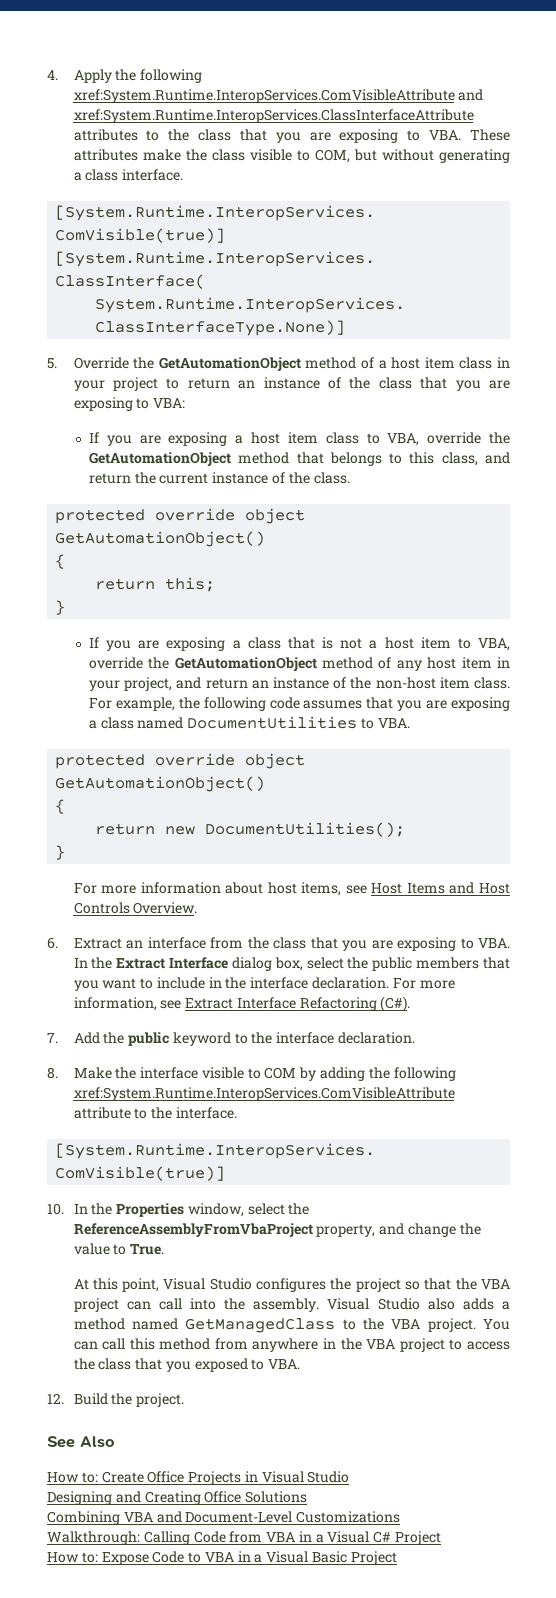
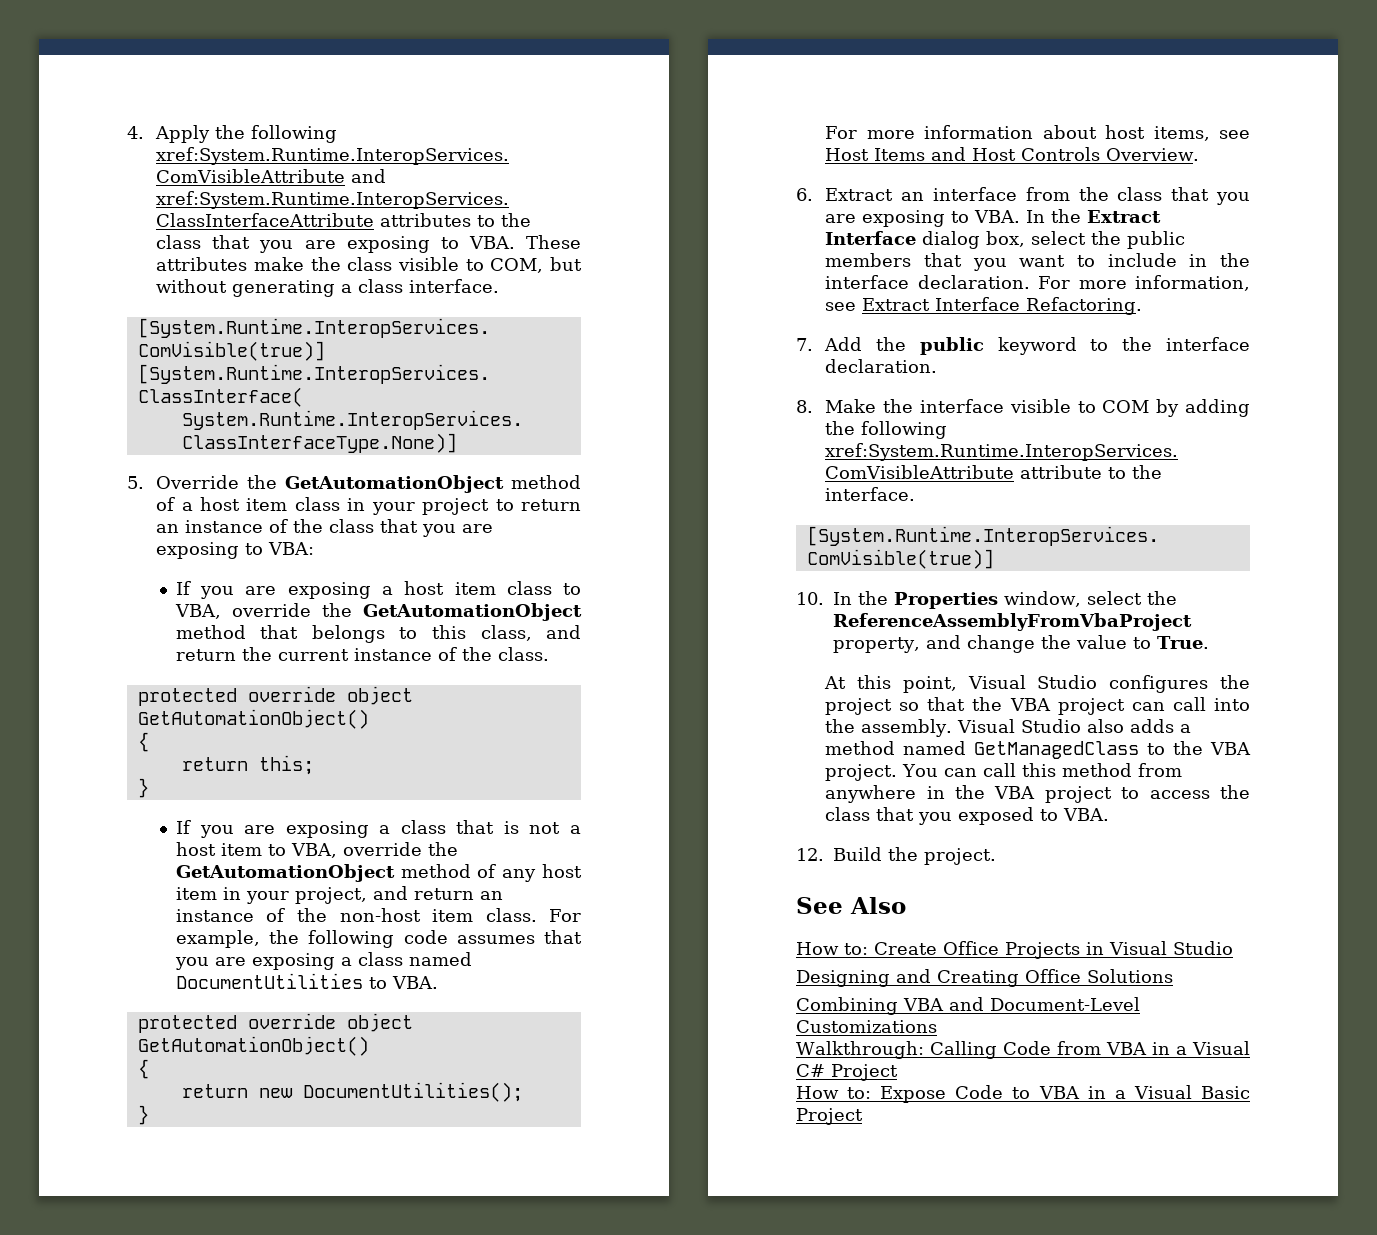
[299,996,411,1012] Refactoring (C#). -> [1026,297,1143,315] Refactoring.

